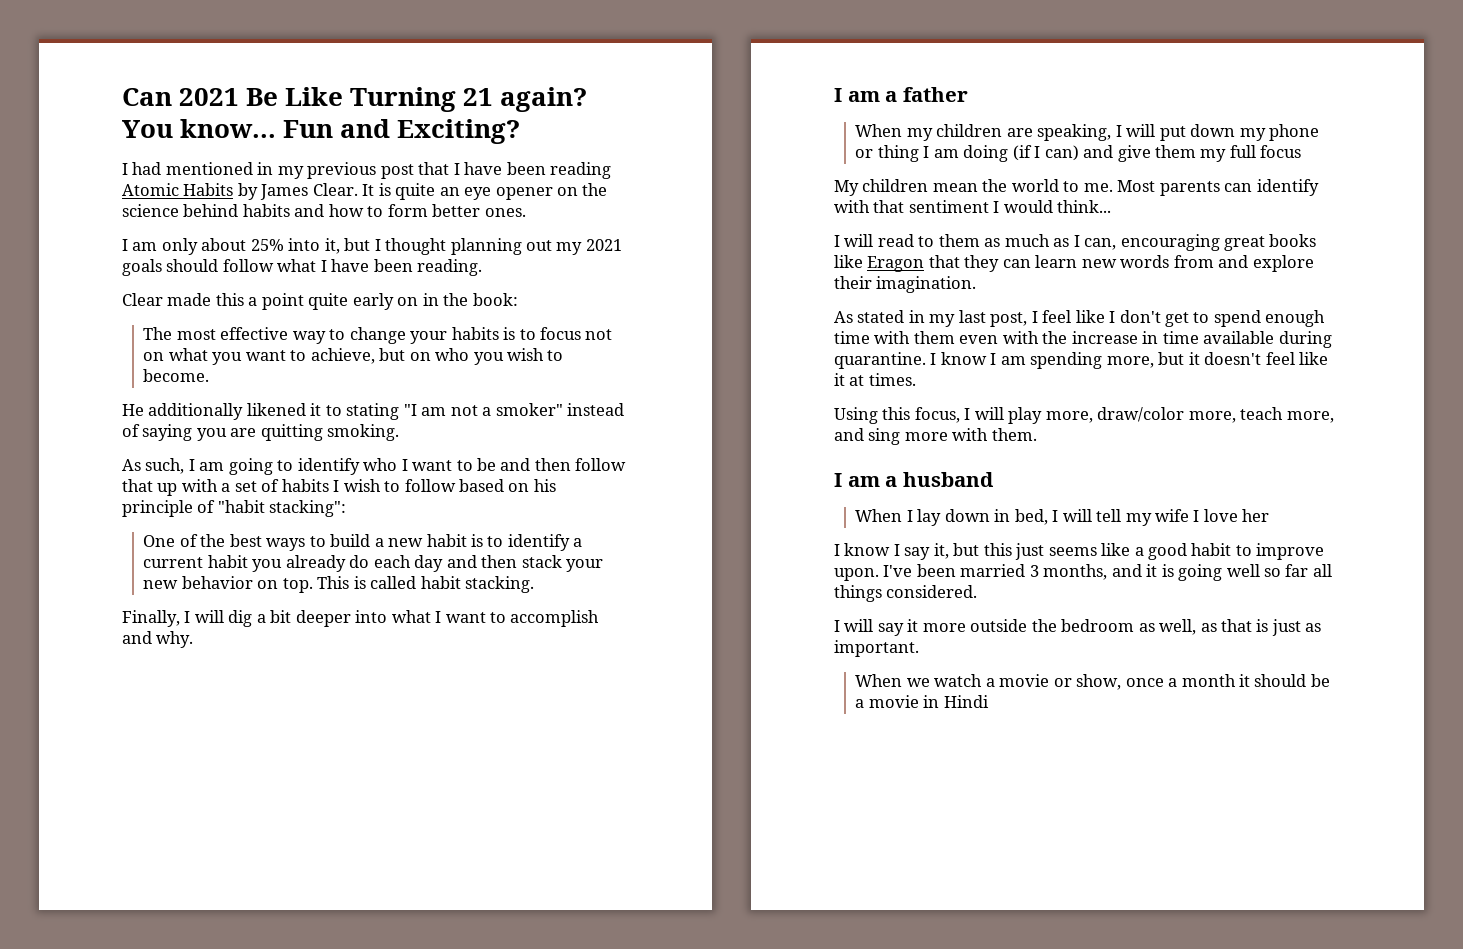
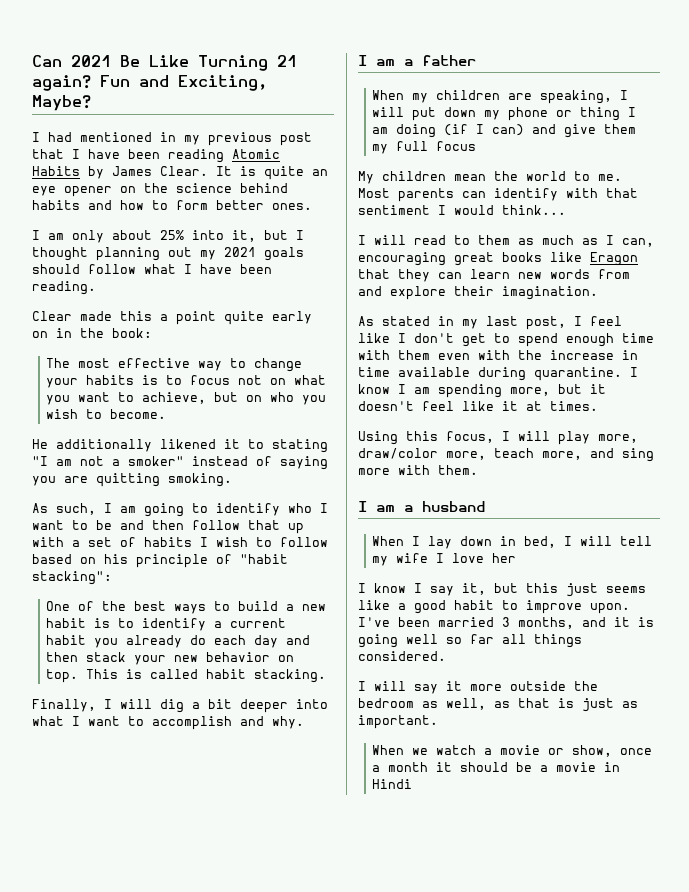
[122,119,521,144] You know... Fun and Exciting? -> [100,75,267,91] [32,95,91,111] Fun and Exciting, Maybe?

